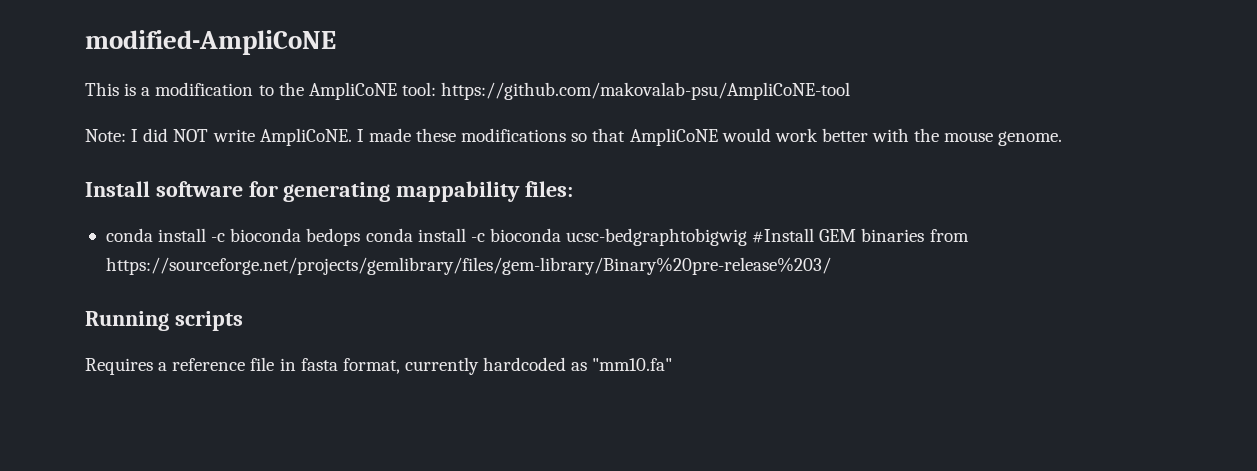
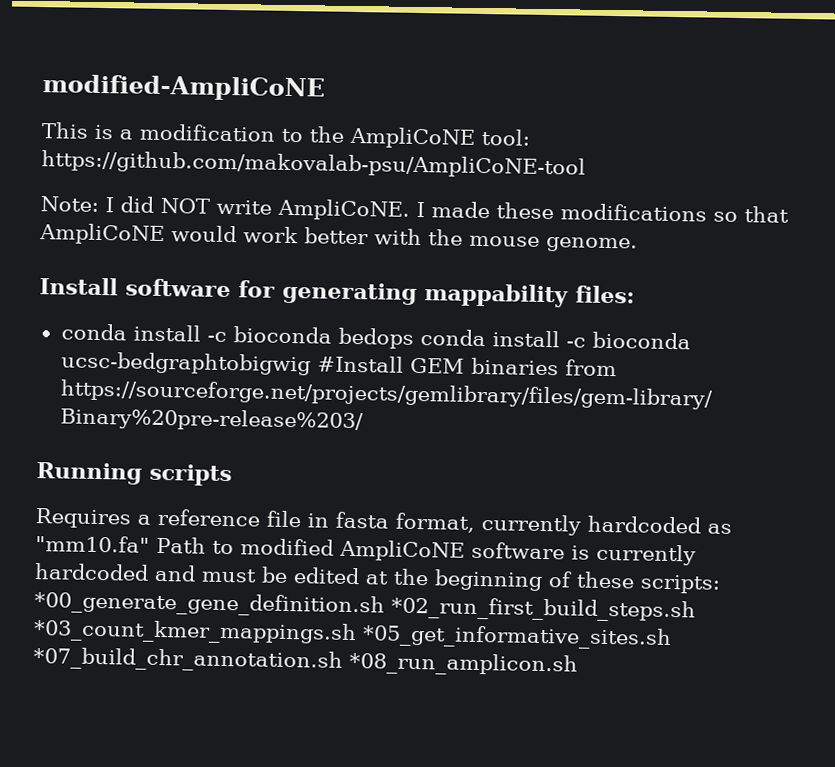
(673, 364) none -> [156,536,696,566] [34,563,721,594] [34,591,696,623] [33,619,672,651] [33,647,578,677] Path to modified AmpliCoNE software is currently hardcoded and must be edited at the beginning of these scripts: *00_generate_gene_definition.sh *02_run_first_build_steps.sh *03_count_kmer_mappings.sh *05_get_informative_sites.sh *07_build_chr_annotation.sh *08_run_amplicon.sh

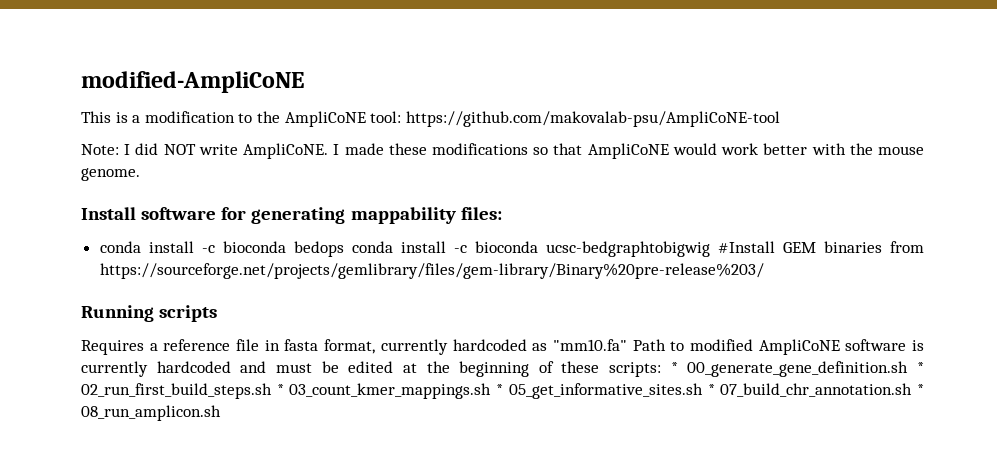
[34,591,696,623] [33,619,672,651] [33,647,578,677] *00_generate_gene_definition.sh *02_run_first_build_steps.sh *03_count_kmer_mappings.sh *05_get_informative_sites.sh *07_build_chr_annotation.sh *08_run_amplicon.sh -> [670,361,924,377] [81,383,924,399] [81,405,221,421] * 00_generate_gene_definition.sh * 02_run_first_build_steps.sh * 03_count_kmer_mappings.sh * 05_get_informative_sites.sh * 07_build_chr_annotation.sh * 08_run_amplicon.sh

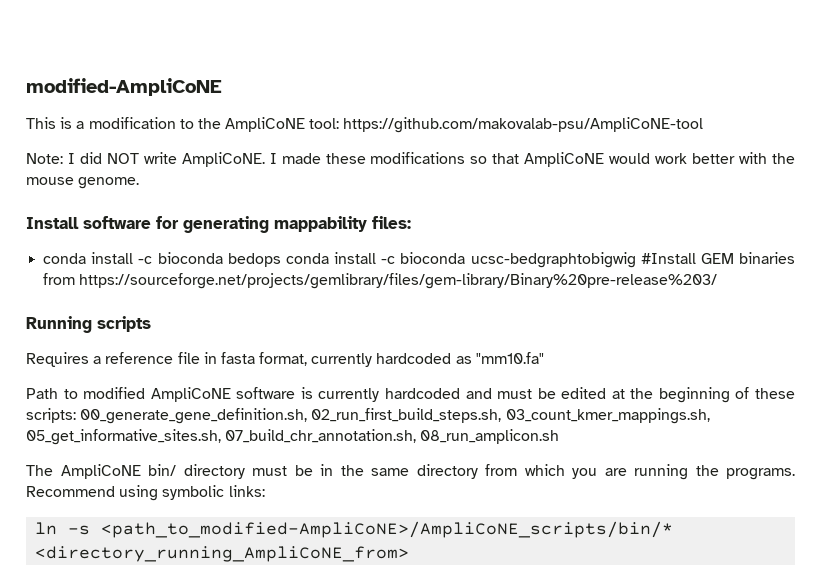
(627, 345) none -> (544, 358) //
[670,361,924,377] [81,383,924,399] [81,405,221,421] * 00_generate_gene_definition.sh * 02_run_first_build_steps.sh * 03_count_kmer_mappings.sh * 05_get_informative_sites.sh * 07_build_chr_annotation.sh * 08_run_amplicon.sh -> [80,408,710,424] [26,429,560,445] [26,464,795,480] [26,485,265,501] [35,521,674,538] [35,546,410,562] 00_generate_gene_definition.sh, 02_run_first_build_steps.sh, 03_count_kmer_mappings.sh, 05_get_informative_sites.sh, 07_build_chr_annotation.sh, 08_run_amplicon.sh // The AmpliCoNE bin/ directory must be in the same directory from which you are running the programs. Recommend using symbolic links: // ln -s <path_to_modified-AmpliCoNE>/AmpliCoNE_scripts/bin/* <directory_running_AmpliCoNE_from>

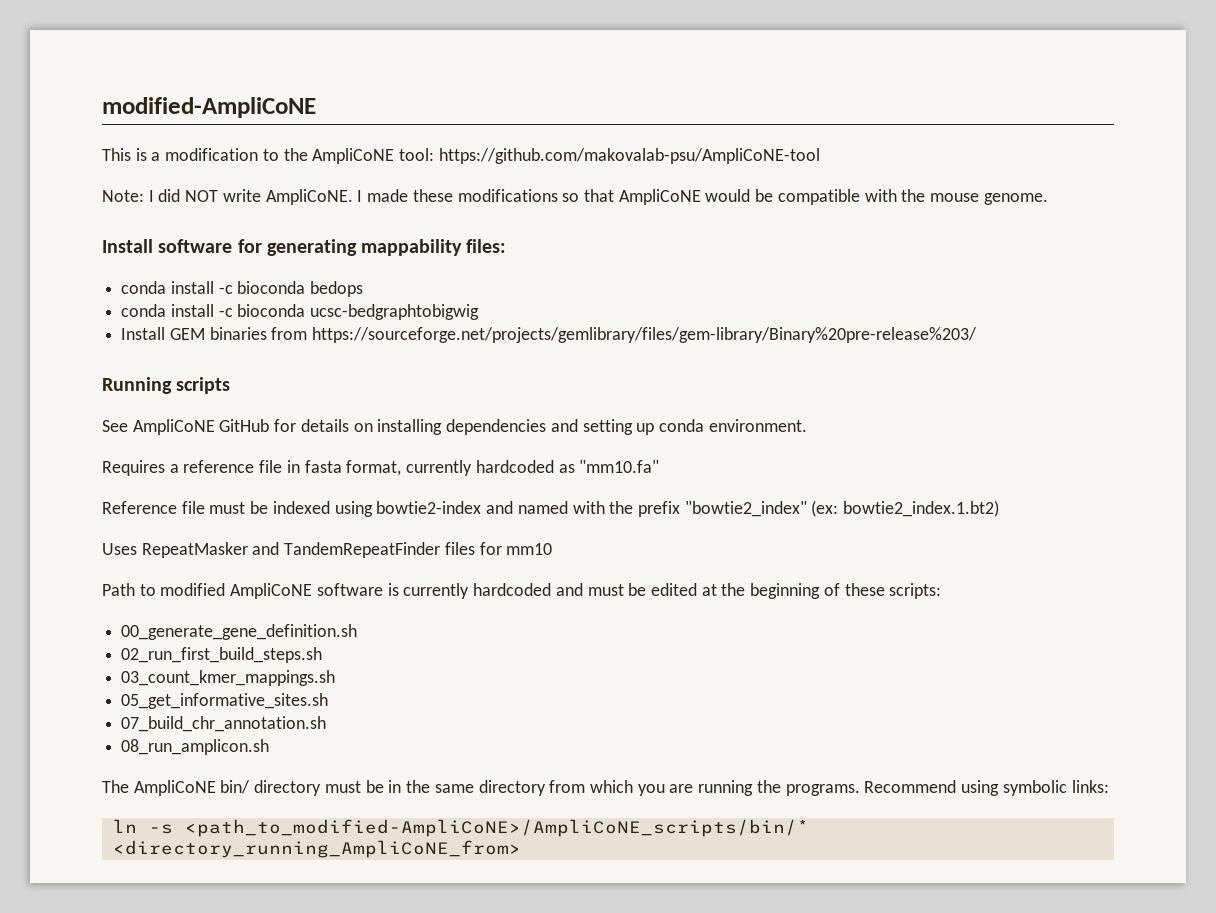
[655,153,736,164] work better -> [755,189,860,205] be compatible
(281, 260) none -> (364, 289) //
[640,253,696,264] #Install -> [121,327,166,340] // Install
(151, 324) none -> [102,419,807,435] // See AmpliCoNE GitHub for details on installing dependencies and setting up conda environment.
(544, 358) none -> [102,500,1000,517] [102,542,553,558] // Reference file must be indexed using bowtie2-index and named with the prefix "bowtie2_index" (ex: bowtie2_index.1.bt2) // Uses RepeatMasker and TandemRepeatFinder files for mm10
[80,408,710,424] [26,429,417,445] 00_generate_gene_definition.sh, 02_run_first_build_steps.sh, 03_count_kmer_mappings.sh, 05_get_informative_sites.sh, 07_build_chr_annotation.sh, -> [121,624,358,640] [121,647,323,663] [121,670,336,686] [121,693,329,709] [121,716,327,732] // 00_generate_gene_definition.sh // 02_run_first_build_steps.sh // 03_count_kmer_mappings.sh // 05_get_informative_sites.sh // 07_build_chr_annotation.sh //

